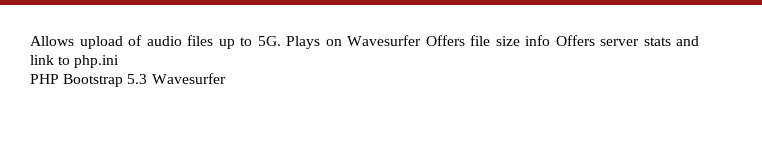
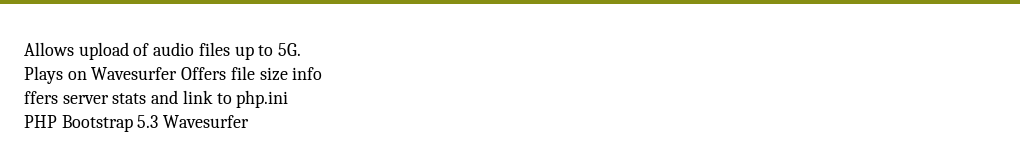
(281, 41) none -> (302, 49) //
[555,35,595,46] Offers -> [24,91,58,104] // ffers

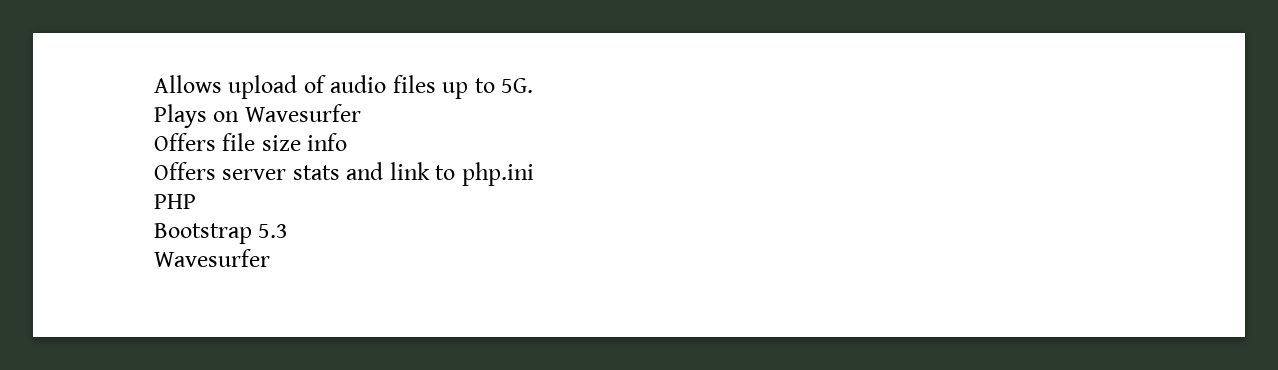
(178, 73) none -> (361, 113) //
[24,91,58,104] ffers -> [154,162,216,180] Offers
(57, 121) none -> (196, 201) //
(159, 121) none -> (289, 231) //

